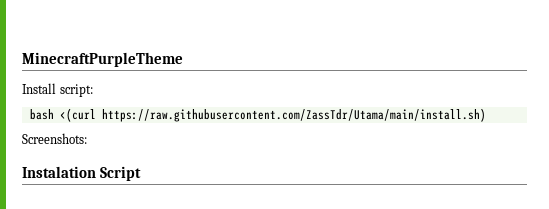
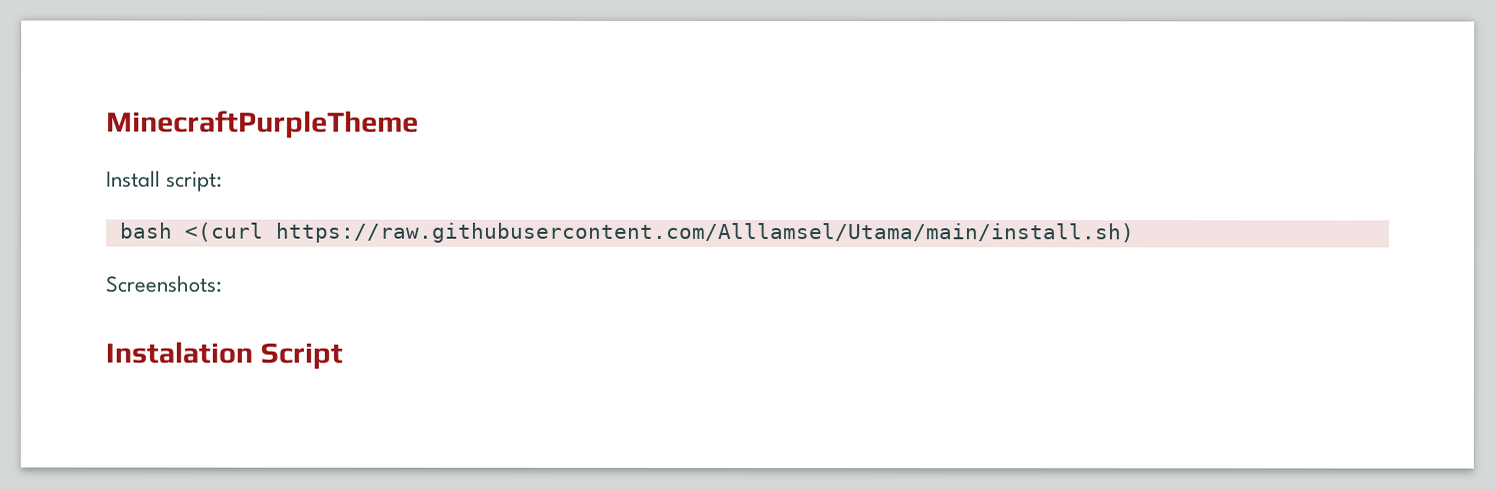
[101,108,486,122] https://raw.githubusercontent.com/ZassTdr/Utama/main/install.sh) -> [275,222,1135,244] https://raw.githubusercontent.com/Alllamsel/Utama/main/install.sh)

